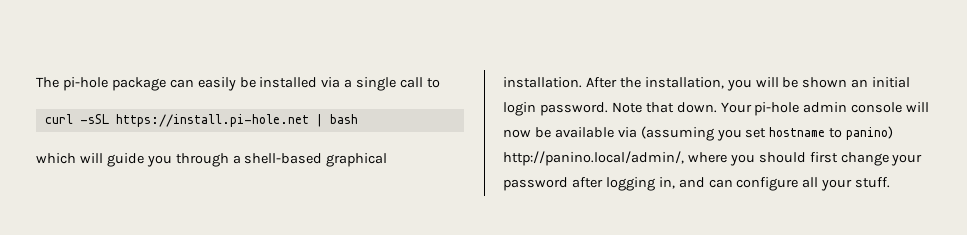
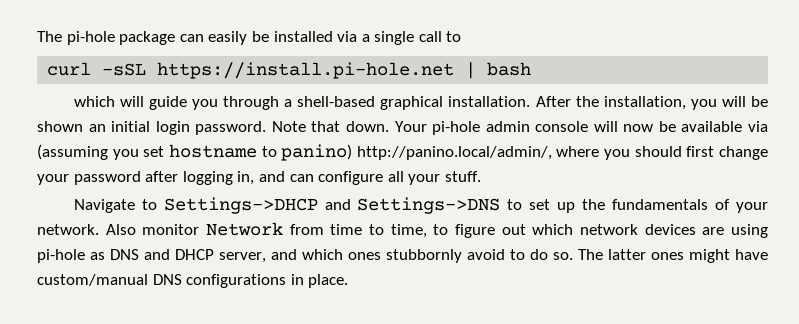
(891, 182) none -> [73,197,768,214] [37,222,768,238] [37,249,768,263] [37,274,349,288] // Navigate to Settings->DHCP and Settings->DNS to set up the fundamentals of your network. Also monitor Network from time to time, to figure out which network devices are using pi-hole as DNS and DHCP server, and which ones stubbornly avoid to do so. The latter ones might have custom/manual DNS configurations in place.

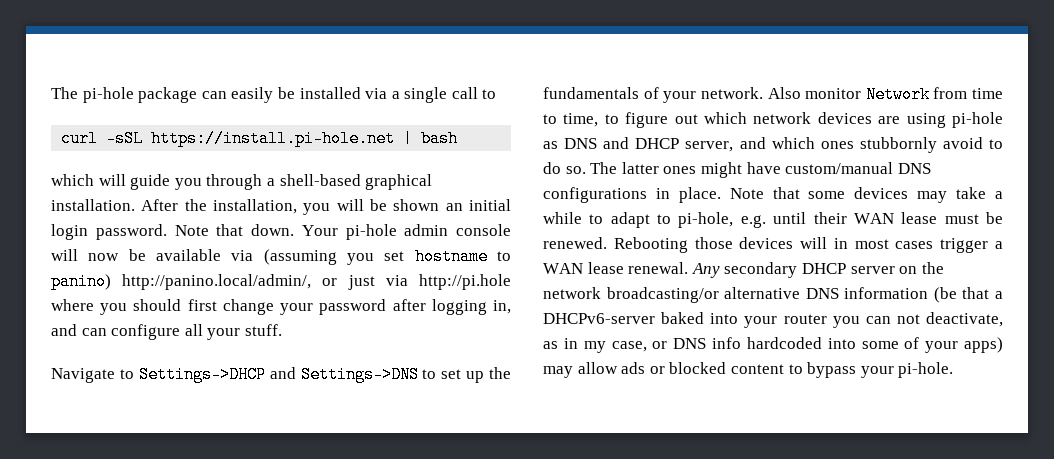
(552, 153) none -> [322,274,511,290] or just via http://pi.hole
(349, 281) none -> [729,187,1004,203] [543,212,1003,228] [543,237,1003,253] [543,262,944,278] [543,287,1003,303] [543,312,1003,328] [543,337,1003,353] [543,362,954,378] Note that some devices may take a while to adapt to pi-hole, e.g. until their WAN lease must be renewed. Rebooting those devices will in most cases trigger a WAN lease renewal. Any secondary DHCP server on the network broadcasting/or alternative DNS information (be that a DHCPv6-server baked into your router you can not deactivate, as in my case, or DNS info hardcoded into some of your apps) may allow ads or blocked content to bypass your pi-hole.

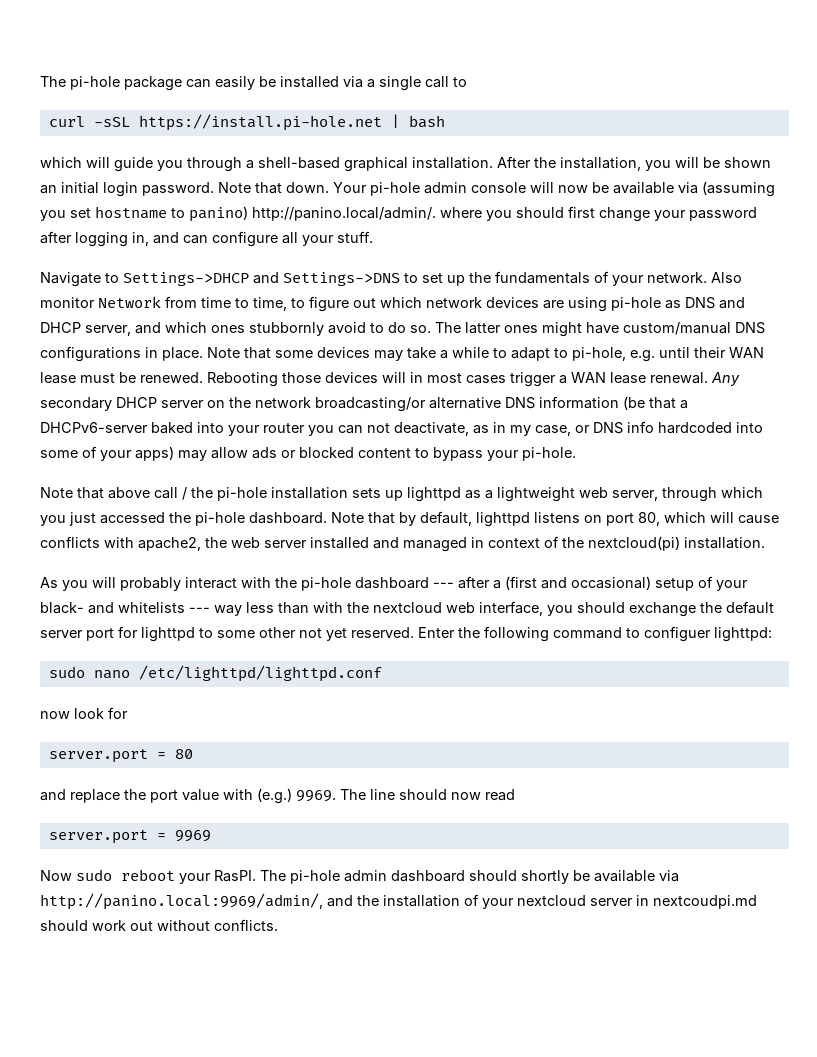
[122,274,511,290] http://panino.local/admin/, or just via http://pi.hole -> [252,207,436,221] http://panino.local/admin/.
(954, 370) none -> [40,487,763,502] [40,511,779,527] [40,536,765,552] [40,576,748,591] [40,601,774,617] [40,626,772,642] [48,665,382,682] [40,707,128,719] [48,749,193,763] [40,788,515,804] [48,830,211,844] [40,869,679,884] [40,893,757,910] [40,919,278,931] // Note that above call / the pi-hole installation sets up lighttpd as a lightweight web server, through which you just accessed the pi-hole dashboard. Note that by default, lighttpd listens on port 80, which will cause conflicts with apache2, the web server installed and managed in context of the nextcloud(pi) installation. // As you will probably interact with the pi-hole dashboard --- after a (first and occasional) setup of your black- and whitelists --- way less than with the nextcloud web interface, you should exchange the default server port for lighttpd to some other not yet reserved. Enter the following command to configuer lighttpd: // sudo nano /etc/lighttpd/lighttpd.conf // now look for // server.port = 80 // and replace the port value with (e.g.) 9969. The line should now read // server.port = 9969 // Now sudo reboot your RasPI. The pi-hole admin dashboard should shortly be available via http://panino.local:9969/admin/, and the installation of your nextcloud server in nextcoudpi.md should work out without conflicts.

